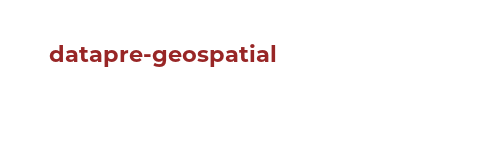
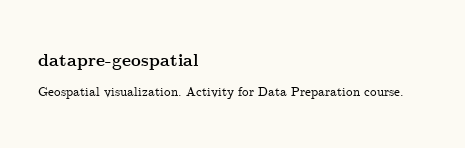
(277, 55) none -> [38,87,404,99] // Geospatial visualization. Activity for Data Preparation course.

